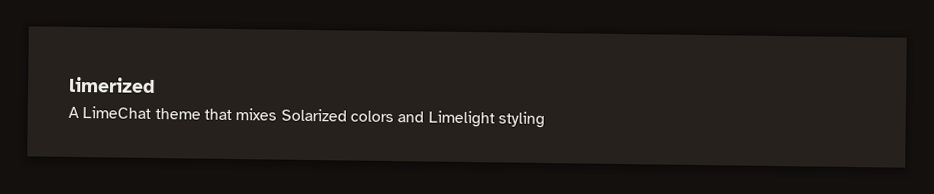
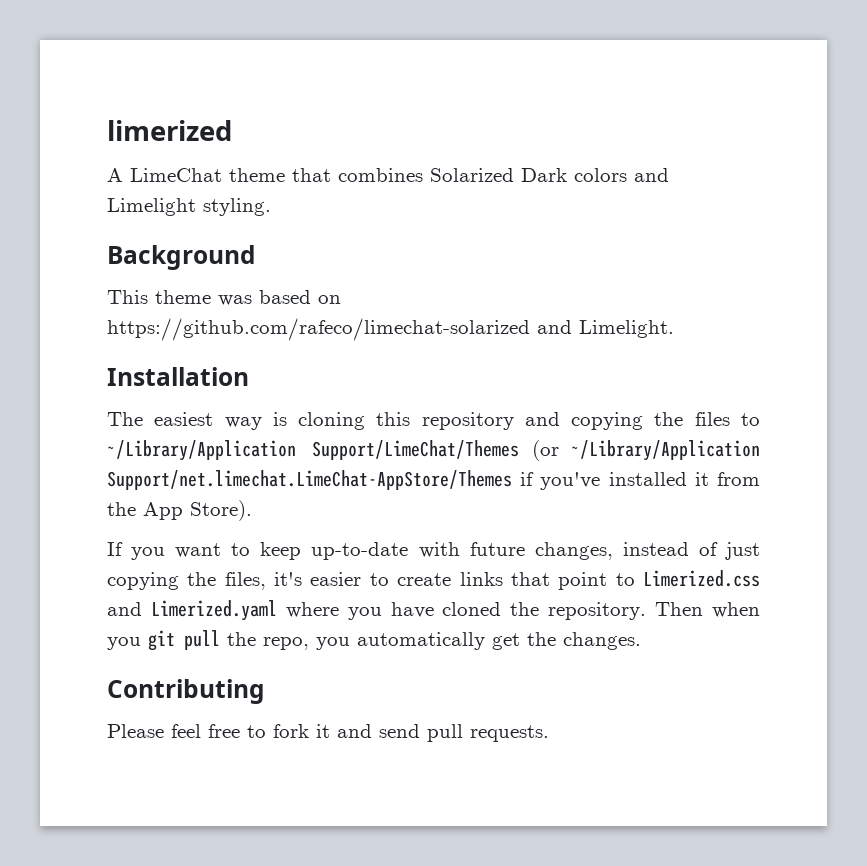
[235,108,545,129] mixes Solarized colors and Limelight styling -> [338,168,669,182] [107,198,271,216] [107,245,256,270] [107,290,341,306] [107,318,674,341] [107,367,249,386] [107,412,760,430] [107,440,760,461] [107,470,760,490] [107,500,252,521] [107,542,760,560] [107,570,761,590] [107,600,761,621] [107,630,641,651] [107,679,265,704] [107,724,549,742] combines Solarized Dark colors and Limelight styling. // Background // This theme was based on https://github.com/rafeco/limechat-solarized and Limelight. // Installation // The easiest way is cloning this repository and copying the files to ~/Library/Application Support/LimeChat/Themes (or ~/Library/Application Support/net.limechat.LimeChat-AppStore/Themes if you've installed it from the App Store). // If you want to keep up-to-date with future changes, instead of just copying the files, it's easier to create links that point to Limerized.css and Limerized.yaml where you have cloned the repository. Then when you git pull the repo, you automatically get the changes. // Contributing // Please feel free to fork it and send pull requests.

